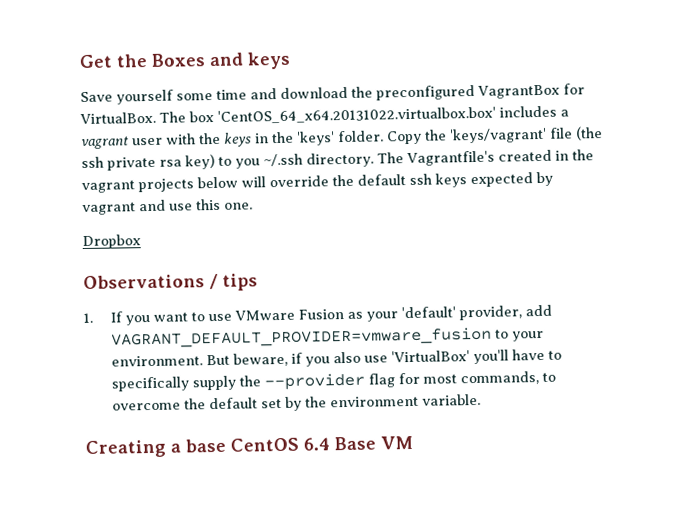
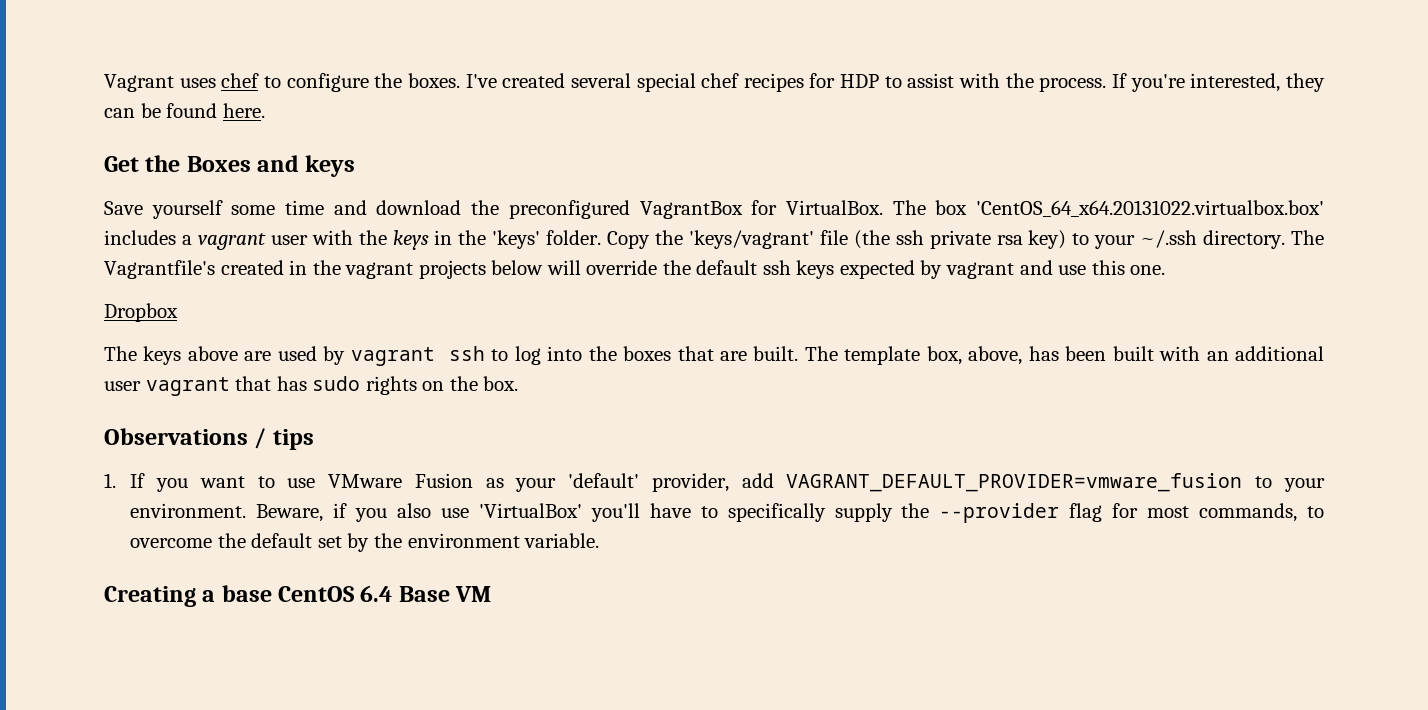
(79, 61) none -> [104,73,1326,92] [104,103,265,118] Vagrant uses chef to configure the boxes. I've created several special chef recipes for HDP to assist with the process. If you're interested, they can be found here. //
[235,158,260,169] you -> [1094,235,1136,249] your
(141, 242) none -> [104,346,1325,366] [104,376,519,396] // The keys above are used by vagrant ssh to log into the boxes that are built. The template box, above, has been built with an additional user vagrant that has sudo rights on the box.
[205,352,288,367] But beware, -> [256,504,324,522] Beware,

